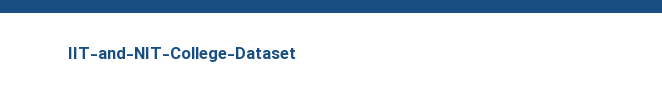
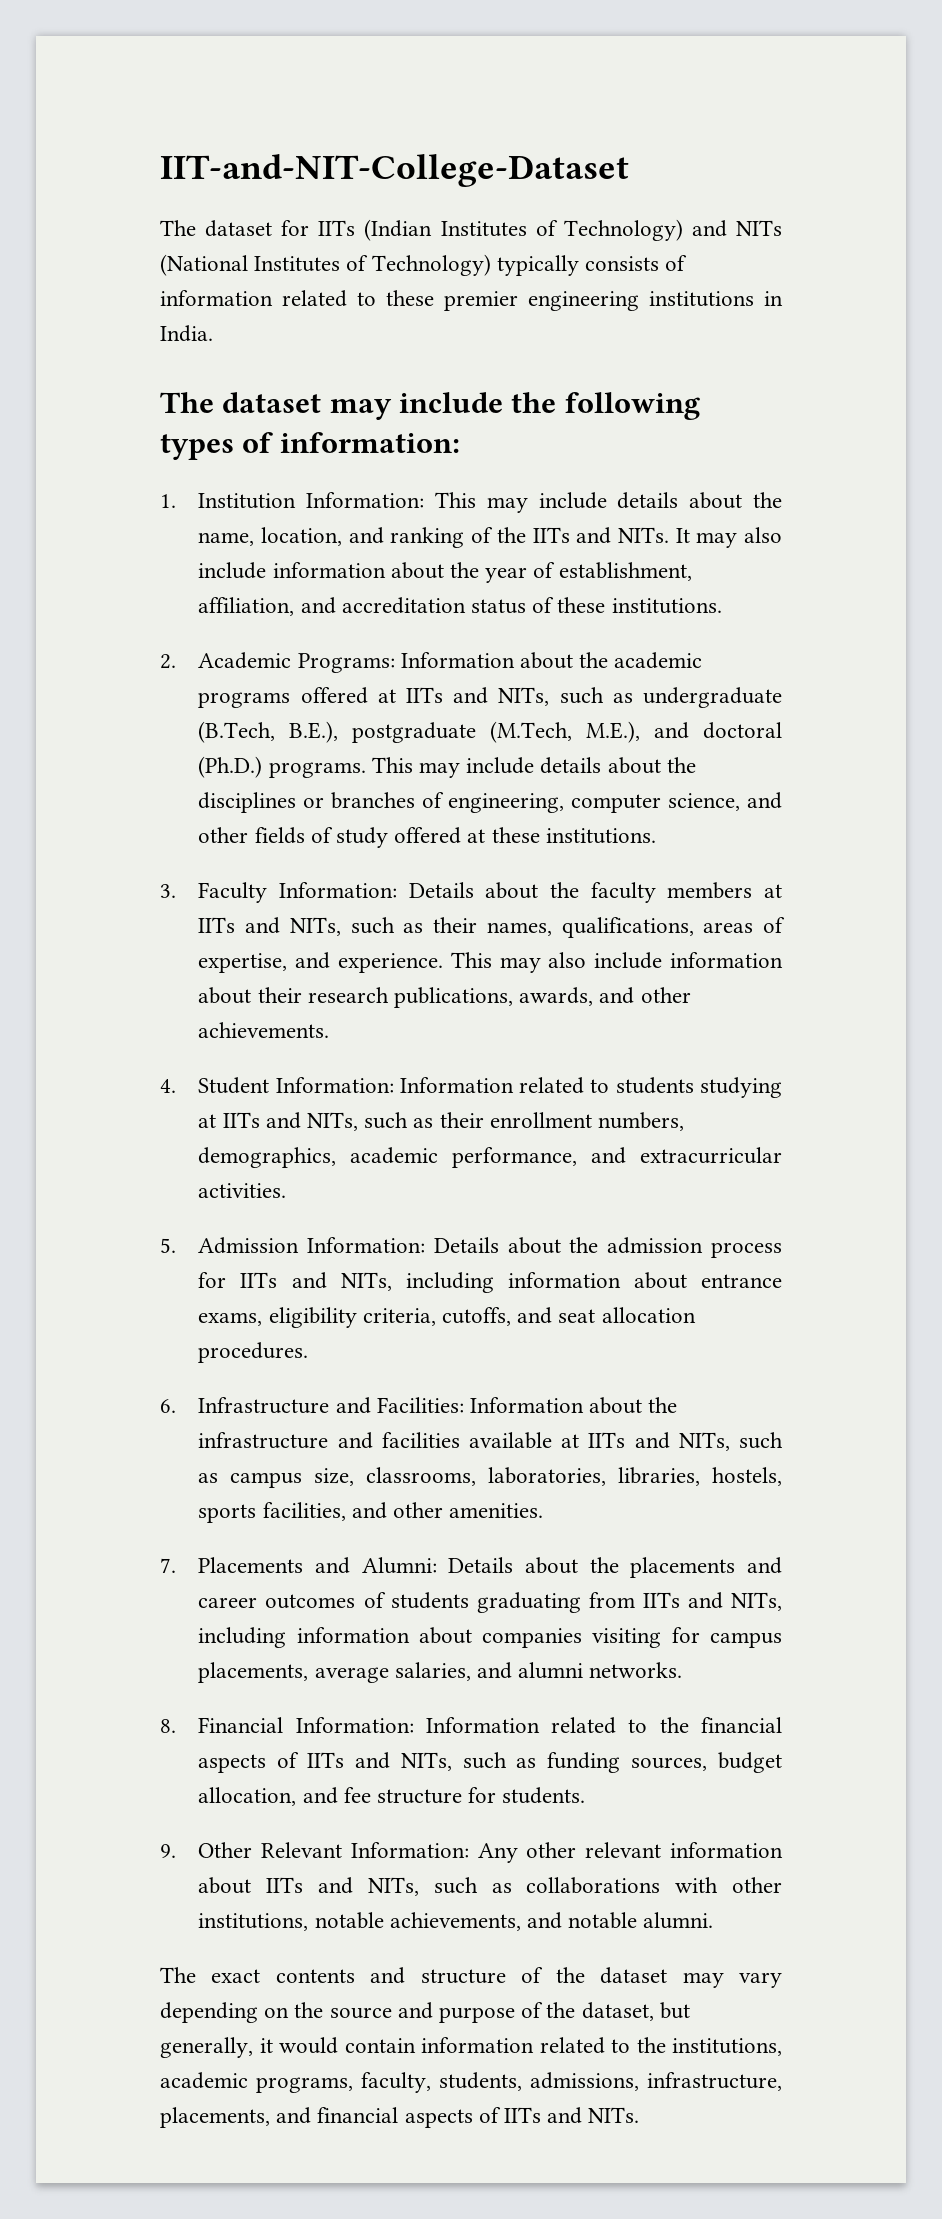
(296, 54) none -> [160,219,782,241] [160,254,688,276] [160,290,783,311] [160,325,213,342] [160,392,700,420] [160,432,460,460] [160,492,783,513] [198,527,783,548] [198,562,692,583] [198,597,722,616] [160,652,703,673] [198,687,782,708] [198,721,782,743] [198,756,696,778] [198,792,783,813] [198,827,656,848] [160,882,782,903] [198,917,785,938] [198,952,783,973] [198,987,691,1008] [198,1022,330,1038] [160,1077,783,1098] [198,1112,685,1131] [198,1147,782,1168] [198,1183,287,1198] [160,1237,783,1258] [198,1272,782,1293] [198,1307,696,1328] [198,1342,309,1363] [160,1397,678,1414] [198,1432,783,1451] [198,1467,782,1488] [198,1502,544,1523] [160,1557,782,1578] [198,1592,782,1613] [198,1627,783,1648] [198,1662,683,1683] [160,1717,783,1734] [198,1752,782,1773] [198,1787,586,1806] [160,1842,784,1863] [198,1877,782,1896] [198,1912,714,1931] [160,1967,782,1988] [160,2002,690,2023] [160,2037,782,2058] [160,2072,782,2093] [160,2107,640,2128] // The dataset for IITs (Indian Institutes of Technology) and NITs (National Institutes of Technology) typically consists of information related to these premier engineering institutions in India. // The dataset may include the following types of information: // 1. Institution Information: This may include details about the name, location, and ranking of the IITs and NITs. It may also include information about the year of establishment, affiliation, and accreditation status of these institutions. // 2. Academic Programs: Information about the academic programs offered at IITs and NITs, such as undergraduate (B.Tech, B.E.), postgraduate (M.Tech, M.E.), and doctoral (Ph.D.) programs. This may include details about the disciplines or branches of engineering, computer science, and other fields of study offered at these institutions. // 3. Faculty Information: Details about the faculty members at IITs and NITs, such as their names, qualifications, areas of expertise, and experience. This may also include information about their research publications, awards, and other achievements. // 4. Student Information: Information related to students studying at IITs and NITs, such as their enrollment numbers, demographics, academic performance, and extracurricular activities. // 5. Admission Information: Details about the admission process for IITs and NITs, including information about entrance exams, eligibility criteria, cutoffs, and seat allocation procedures. // 6. Infrastructure and Facilities: Information about the infrastructure and facilities available at IITs and NITs, such as campus size, classrooms, laboratories, libraries, hostels, sports facilities, and other amenities. // 7. Placements and Alumni: Details about the placements and career outcomes of students graduating from IITs and NITs, including information about companies visiting for campus placements, average salaries, and alumni networks. // 8. Financial Information: Information related to the financial aspects of IITs and NITs, such as funding sources, budget allocation, and fee structure for students. // 9. Other Relevant Information: Any other relevant information about IITs and NITs, such as collaborations with other institutions, notable achievements, and notable alumni. // The exact contents and structure of the dataset may vary depending on the source and purpose of the dataset, but generally, it would contain information related to the institutions, academic programs, faculty, students, admissions, infrastructure, placements, and financial aspects of IITs and NITs.

